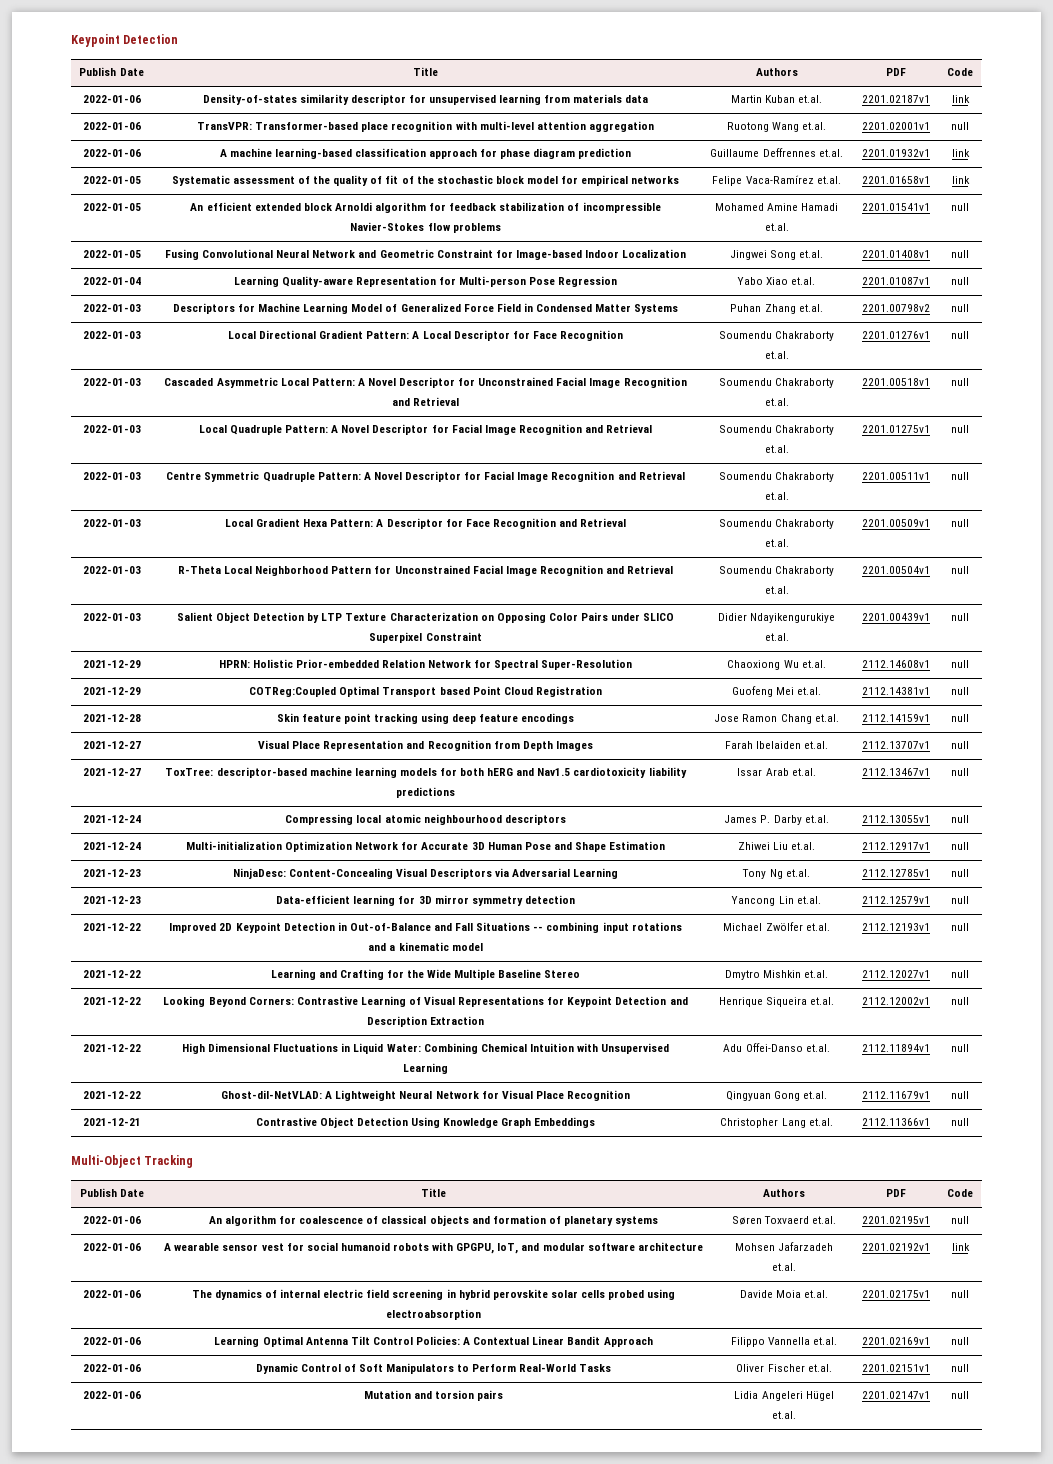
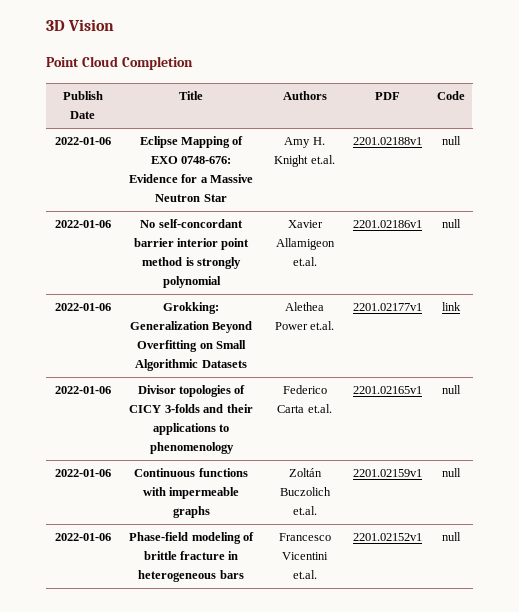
[71,34,179,47] [79,67,144,76] [413,67,438,76] [755,68,798,76] [886,68,906,76] [947,68,973,76] [82,95,141,103] [202,94,649,105] [730,95,823,103] [862,95,930,103] [951,95,970,103] [82,122,141,130] [197,121,654,132] [726,122,827,132] [862,122,930,130] [951,122,969,130] [82,149,141,157] [219,148,632,159] [710,148,843,157] [862,149,930,157] [951,149,970,157] [82,176,141,184] [171,175,680,186] [712,175,841,186] [862,176,930,184] [951,176,970,184] [82,203,141,211] [190,202,661,213] [350,222,501,233] [714,203,839,211] [764,223,789,231] [862,203,930,211] [951,203,969,211] [82,250,141,258] [164,249,687,260] [729,250,824,260] [862,250,930,258] [951,250,969,258] [82,277,141,285] [233,276,618,287] [736,277,816,285] [862,277,930,285] [951,277,969,285] [82,304,141,312] [172,303,679,314] [730,304,823,314] [862,304,930,312] [951,304,969,312] [82,331,141,339] [228,330,623,341] [718,331,835,341] [764,351,789,359] [862,331,930,339] [951,331,969,339] [82,378,141,386] [164,377,687,388] [391,397,460,406] [718,378,835,388] [764,398,789,406] [862,378,930,386] [951,378,969,386] [82,425,141,433] [198,424,653,435] [718,425,835,435] [764,445,789,453] [862,425,930,433] [951,425,969,433] [82,472,141,480] [166,471,685,482] [718,472,835,482] [764,492,789,500] [862,472,930,480] [951,472,969,480] [82,519,141,527] [224,518,627,529] [718,519,835,529] [764,539,789,547] [862,519,930,527] [951,519,969,527] [82,566,141,574] [177,565,674,576] [718,566,835,576] [764,586,789,594] [862,566,930,574] [951,566,969,574] [82,613,141,621] [176,612,675,623] [369,632,482,643] [717,613,836,623] [764,633,789,641] [862,613,930,621] [951,613,969,621] [82,660,141,668] [218,659,633,670] [727,660,826,670] [862,660,930,668] [951,660,969,668] [82,687,141,695] [249,686,602,697] [731,686,822,697] [862,687,930,695] [951,687,969,695] [82,714,141,722] [276,713,575,724] [714,714,839,724] [862,714,930,722] [951,714,969,722] [82,741,141,749] [258,740,593,751] [724,741,829,749] [862,741,930,749] [951,741,969,749] [82,768,141,776] [165,767,687,778] [396,787,455,798] [737,768,816,776] [862,768,930,776] [951,768,969,776] [82,815,141,823] [285,814,566,825] [724,815,829,825] [862,815,930,823] [951,815,969,823] [82,842,141,850] [185,841,666,852] [737,842,816,850] [862,842,930,850] [951,842,969,850] [82,869,141,877] [232,868,619,879] [742,869,810,879] [862,869,930,877] [951,869,969,877] [82,896,141,904] [276,895,575,906] [731,896,821,906] [862,896,930,904] [951,896,969,904] [82,923,141,931] [169,922,682,933] [368,942,483,951] [723,922,830,931] [862,923,930,931] [951,923,969,931] [82,970,141,978] [270,969,581,980] [724,970,829,980] [862,970,930,978] [951,970,969,978] [82,997,141,1005] [163,996,688,1007] [366,1016,485,1027] [718,997,835,1007] [862,997,930,1005] [951,997,969,1005] [82,1044,141,1052] [181,1043,670,1054] [403,1063,448,1074] [723,1043,830,1052] [862,1044,930,1052] [951,1044,969,1052] [82,1091,141,1099] [221,1090,630,1101] [725,1091,828,1101] [862,1091,930,1099] [951,1091,969,1099] [82,1118,141,1126] [255,1117,596,1128] [720,1118,833,1128] [862,1118,930,1126] [951,1118,969,1126] [71,1155,194,1168] [79,1188,145,1197] [421,1188,446,1197] [763,1189,805,1197] [886,1189,906,1197] [947,1189,973,1197] [83,1216,141,1224] [208,1215,659,1226] [731,1216,837,1225] [862,1216,930,1224] [951,1216,969,1224] [83,1243,141,1251] [164,1242,703,1254] [734,1242,834,1251] [772,1263,796,1271] [862,1243,930,1251] [951,1243,970,1251] [83,1290,141,1298] [191,1289,676,1300] [386,1309,481,1320] [739,1290,829,1298] [862,1290,930,1298] [951,1290,969,1298] [83,1337,141,1345] [214,1336,653,1347] [730,1337,838,1347] [862,1337,930,1345] [951,1337,969,1345] [83,1364,141,1372] [255,1363,612,1374] [736,1364,832,1372] [862,1364,930,1372] [951,1364,969,1372] [83,1391,141,1399] [363,1390,504,1401] [734,1391,834,1401] [772,1411,796,1419] [862,1391,930,1399] Keypoint Detection // Publish Date | Title | Authors | PDF | Code // 2022-01-06 | Density-of-states similarity descriptor for unsupervised learning from materials data | Martin Kuban et.al. | 2201.02187v1 | link // 2022-01-06 | TransVPR: Transformer-based place recognition with multi-level attention aggregation | Ruotong Wang et.al. | 2201.02001v1 | null // 2022-01-06 | A machine learning-based classification approach for phase diagram prediction | Guillaume Deffrennes et.al. | 2201.01932v1 | link // 2022-01-05 | Systematic assessment of the quality of fit of the stochastic block model for empirical networks | Felipe Vaca-Ramírez et.al. | 2201.01658v1 | link // 2022-01-05 | An efficient extended block Arnoldi algorithm for feedback stabilization of incompressible Navier-Stokes flow problems | Mohamed Amine Hamadi et.al. | 2201.01541v1 | null // 2022-01-05 | Fusing Convolutional Neural Network and Geometric Constraint for Image-based Indoor Localization | Jingwei Song et.al. | 2201.01408v1 | null // 2022-01-04 | Learning Quality-aware Representation for Multi-person Pose Regression | Yabo Xiao et.al. | 2201.01087v1 | null // 2022-01-03 | Descriptors for Machine Learning Model of Generalized Force Field in Condensed Matter Systems | Puhan Zhang et.al. | 2201.00798v2 | null // 2022-01-03 | Local Directional Gradient Pattern: A Local Descriptor for Face Recognition | Soumendu Chakraborty et.al. | 2201.01276v1 | null // 2022-01-03 | Cascaded Asymmetric Local Pattern: A Novel Descriptor for Unconstrained Facial Image Recognition and Retrieval | Soumendu Chakraborty et.al. | 2201.00518v1 | null // 2022-01-03 | Local Quadruple Pattern: A Novel Descriptor for Facial Image Recognition and Retrieval | Soumendu Chakraborty et.al. | 2201.01275v1 | null // 2022-01-03 | Centre Symmetric Quadruple Pattern: A Novel Descriptor for Facial Image Recognition and Retrieval | Soumendu Chakraborty et.al. | 2201.00511v1 | null // 2022-01-03 | Local Gradient Hexa Pattern: A Descriptor for Face Recognition and Retrieval | Soumendu Chakraborty et.al. | 2201.00509v1 | null // 2022-01-03 | R-Theta Local Neighborhood Pattern for Unconstrained Facial Image Recognition and Retrieval | Soumendu Chakraborty et.al. | 2201.00504v1 | null // 2022-01-03 | Salient Object Detection by LTP Texture Characterization on Opposing Color Pairs under SLICO Superpixel Constraint | Didier Ndayikengurukiye et.al. | 2201.00439v1 | null // 2021-12-29 | HPRN: Holistic Prior-embedded Relation Network for Spectral Super-Resolution | Chaoxiong Wu et.al. | 2112.14608v1 | null // 2021-12-29 | COTReg:Coupled Optimal Transport based Point Cloud Registration | Guofeng Mei et.al. | 2112.14381v1 | null // 2021-12-28 | Skin feature point tracking using deep feature encodings | Jose Ramon Chang et.al. | 2112.14159v1 | null // 2021-12-27 | Visual Place Representation and Recognition from Depth Images | Farah Ibelaiden et.al. | 2112.13707v1 | null // 2021-12-27 | ToxTree: descriptor-based machine learning models for both hERG and Nav1.5 cardiotoxicity liability predictions | Issar Arab et.al. | 2112.13467v1 | null // 2021-12-24 | Compressing local atomic neighbourhood descriptors | James P. Darby et.al. | 2112.13055v1 | null // 2021-12-24 | Multi-initialization Optimization Network for Accurate 3D Human Pose and Shape Estimation | Zhiwei Liu et.al. | 2112.12917v1 | null // 2021-12-23 | NinjaDesc: Content-Concealing Visual Descriptors via Adversarial Learning | Tony Ng et.al. | 2112.12785v1 | null // 2021-12-23 | Data-efficient learning for 3D mirror symmetry detection | Yancong Lin et.al. | 2112.12579v1 | null // 2021-12-22 | Improved 2D Keypoint Detection in Out-of-Balance and Fall Situations -- combining input rotations and a kinematic model | Michael Zwölfer et.al. | 2112.12193v1 | null // 2021-12-22 | Learning and Crafting for the Wide Multiple Baseline Stereo | Dmytro Mishkin et.al. | 2112.12027v1 | null // 2021-12-22 | Looking Beyond Corners: Contrastive Learning of Visual Representations for Keypoint Detection and Description Extraction | Henrique Siqueira et.al. | 2112.12002v1 | null // 2021-12-22 | High Dimensional Fluctuations in Liquid Water: Combining Chemical Intuition with Unsupervised Learning | Adu Offei-Danso et.al. | 2112.11894v1 | null // 2021-12-22 | Ghost-dil-NetVLAD: A Lightweight Neural Network for Visual Place Recognition | Qingyuan Gong et.al. | 2112.11679v1 | null // 2021-12-21 | Contrastive Object Detection Using Knowledge Graph Embeddings | Christopher Lang et.al. | 2112.11366v1 | null // Multi-Object Tracking // Publish Date | Title | Authors | PDF | Code // 2022-01-06 | An algorithm for coalescence of classical objects and formation of planetary systems | Søren Toxvaerd et.al. | 2201.02195v1 | null // 2022-01-06 | A wearable sensor vest for social humanoid robots with GPGPU, IoT, and modular software architecture | Mohsen Jafarzadeh et.al. | 2201.02192v1 | link // 2022-01-06 | The dynamics of internal electric field screening in hybrid perovskite solar cells probed using electroabsorption | Davide Moia et.al. | 2201.02175v1 | null // 2022-01-06 | Learning Optimal Antenna Tilt Control Policies: A Contextual Linear Bandit Approach | Filippo Vannella et.al. | 2201.02169v1 | null // 2022-01-06 | Dynamic Control of Soft Manipulators to Perform Real-World Tasks | Oliver Fischer et.al. | 2201.02151v1 | null // 2022-01-06 | Mutation and torsion pairs | Lidia Angeleri Hügel et.al. | 2201.02147v1 -> [46,19,115,31] [46,56,193,70] [62,91,103,100] [70,111,95,119] [179,91,203,100] [282,91,327,100] [375,92,400,100] [437,91,465,100] [54,137,111,145] [139,136,244,148] [150,156,232,164] [128,174,254,183] [155,194,227,202] [284,137,325,148] [274,155,335,167] [353,137,422,145] [442,136,461,145] [54,220,111,228] [140,219,243,228] [133,238,250,250] [142,257,241,269] [162,276,221,288] [287,220,323,228] [275,238,335,250] [292,257,317,266] [353,220,422,228] [442,219,461,228] [54,303,111,311] [163,302,219,314] [129,321,253,333] [137,340,246,352] [135,359,247,371] [285,302,324,311] [274,321,335,330] [353,303,422,311] [442,302,461,311] [54,386,111,394] [137,385,246,397] [129,404,253,413] [152,423,230,435] [149,442,234,454] [282,385,327,394] [277,404,332,413] [353,386,422,394] [442,385,461,394] [54,469,111,477] [134,468,248,477] [142,487,240,499] [172,506,210,518] [288,468,322,477] [279,487,331,496] [292,506,317,515] [353,469,422,477] [442,468,461,477] [54,533,111,541] [129,532,254,544] [143,551,239,560] [138,570,244,582] [278,533,331,541] [282,552,328,560] [292,570,317,579] [353,533,422,541] 3D Vision // Point Cloud Completion // Publish Date | Title | Authors | PDF | Code // 2022-01-06 | Eclipse Mapping of EXO 0748-676: Evidence for a Massive Neutron Star | Amy H. Knight et.al. | 2201.02188v1 | null // 2022-01-06 | No self-concordant barrier interior point method is strongly polynomial | Xavier Allamigeon et.al. | 2201.02186v1 | null // 2022-01-06 | Grokking: Generalization Beyond Overfitting on Small Algorithmic Datasets | Alethea Power et.al. | 2201.02177v1 | link // 2022-01-06 | Divisor topologies of CICY 3-folds and their applications to phenomenology | Federico Carta et.al. | 2201.02165v1 | null // 2022-01-06 | Continuous functions with impermeable graphs | Zoltán Buczolich et.al. | 2201.02159v1 | null // 2022-01-06 | Phase-field modeling of brittle fracture in heterogeneous bars | Francesco Vicentini et.al. | 2201.02152v1

